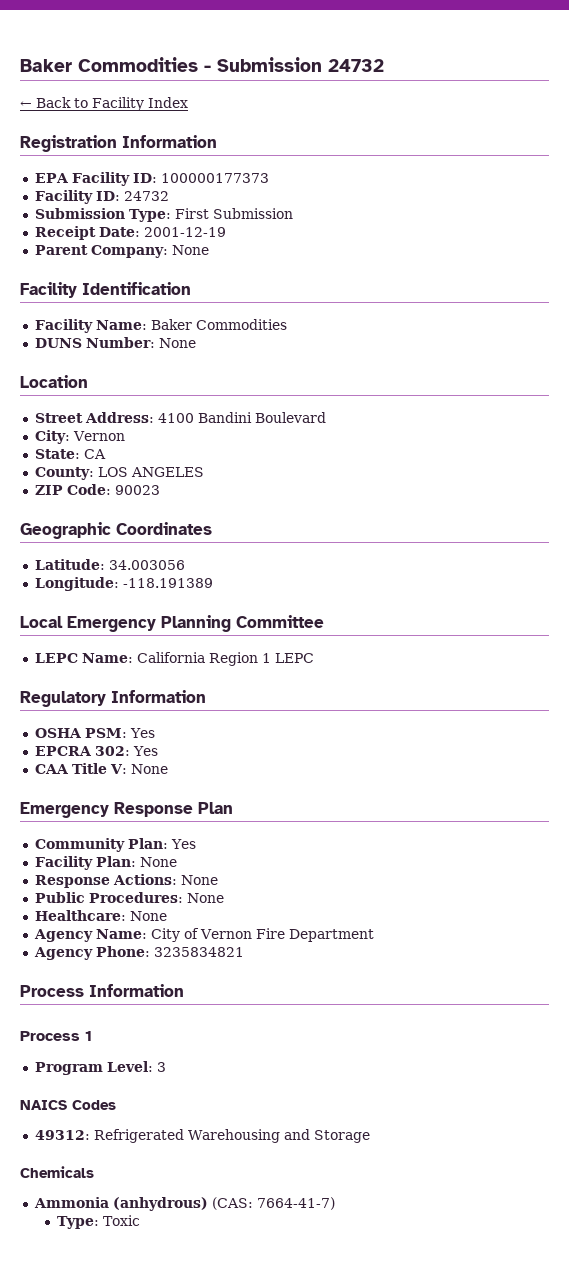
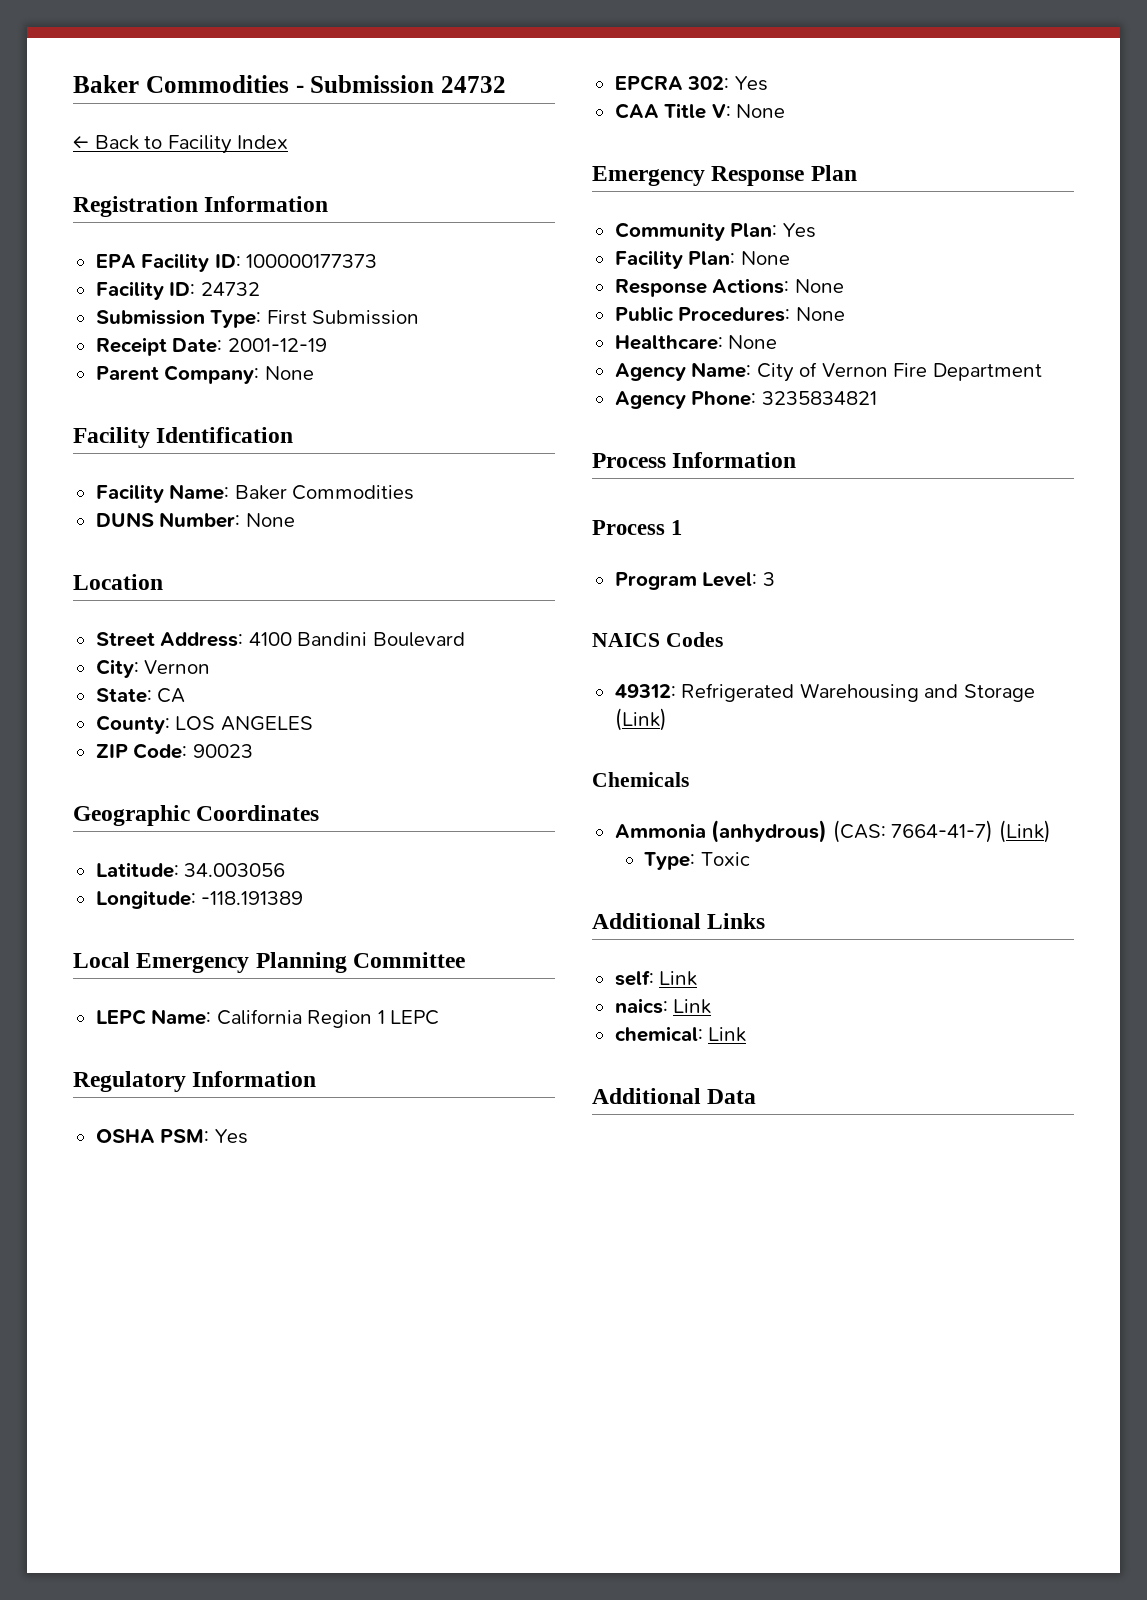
(370, 1136) none -> [614,708,667,731] (Link)
(335, 1203) none -> [998,820,1051,843] (Link)
(141, 1220) none -> [592,913,766,929] [614,970,698,986] [614,998,712,1014] [614,1026,747,1042] [592,1088,757,1104] // Additional Links // self: Link // naics: Link // chemical: Link // Additional Data

